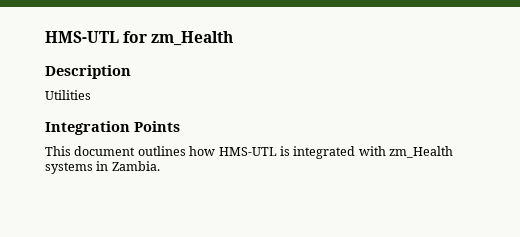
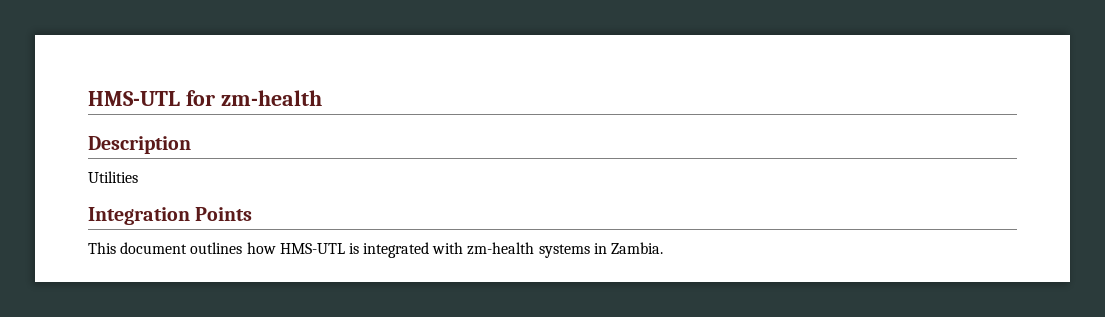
[151,31,234,46] zm_Health -> [220,90,322,106] zm-health
[389,146,453,158] zm_Health -> [467,242,535,255] zm-health

